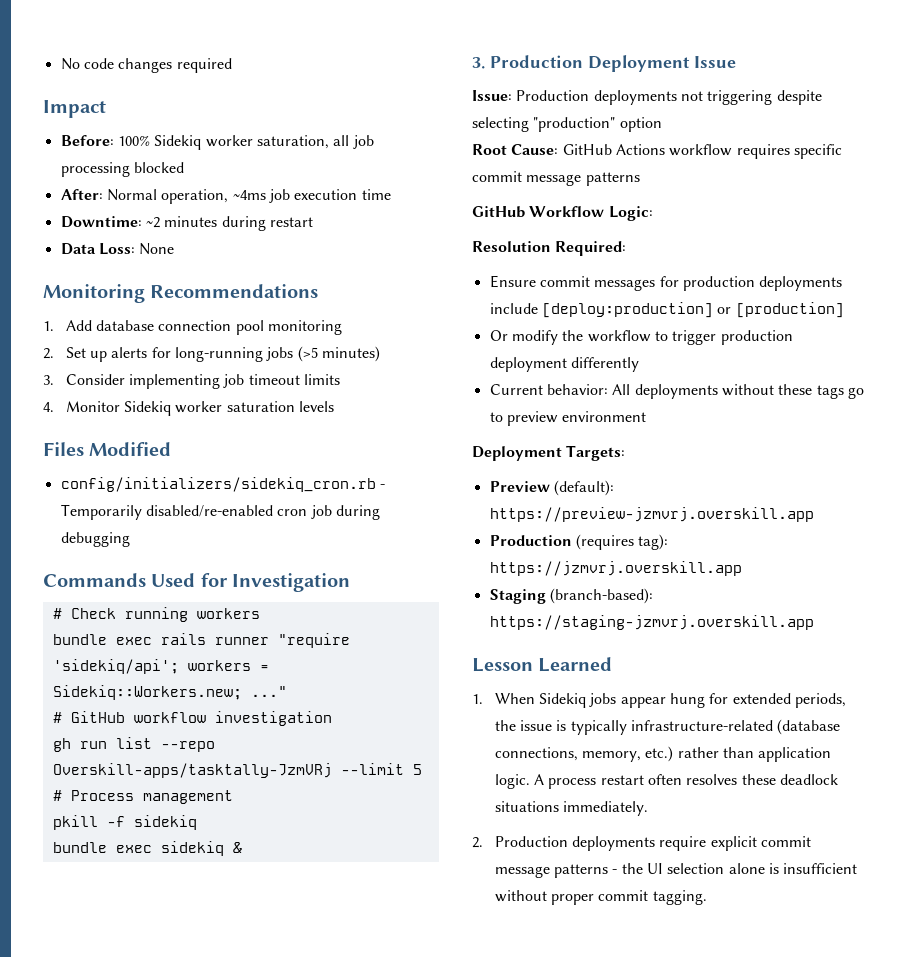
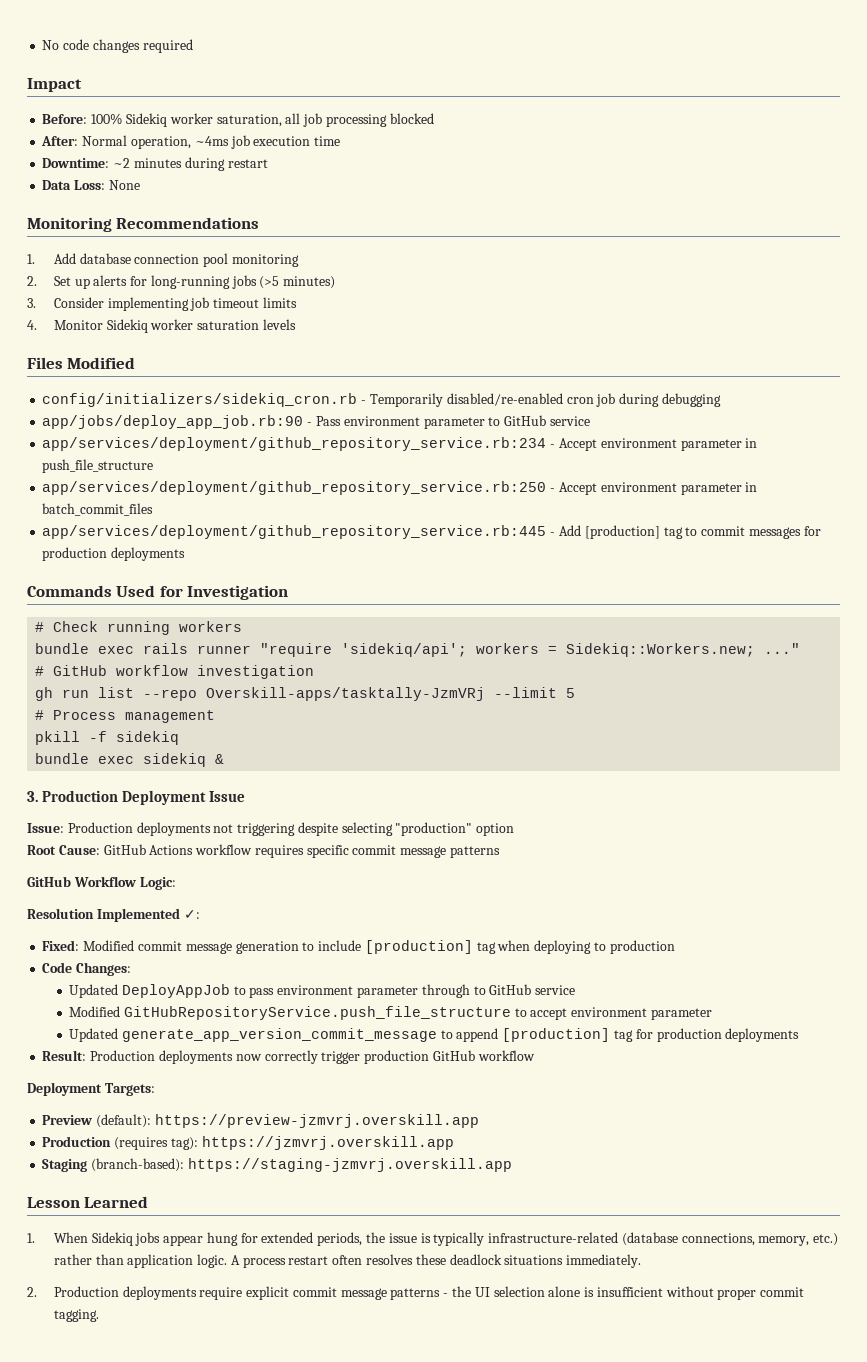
(130, 539) none -> [42,415,590,429] [42,437,758,451] [42,459,154,473] [42,481,758,495] [42,503,154,516] [42,525,821,539] [42,547,186,561] // app/jobs/deploy_app_job.rb:90 - Pass environment parameter to GitHub service // app/services/deployment/github_repository_service.rb:234 - Accept environment parameter in push_file_structure // app/services/deployment/github_repository_service.rb:250 - Accept environment parameter in batch_commit_files // app/services/deployment/github_repository_service.rb:445 - Add [production] tag to commit messages for production deployments
[555,241,627,256] [489,275,843,291] [489,302,844,318] [489,330,793,345] [489,357,639,372] [489,384,864,399] [489,411,647,426] Required: // Ensure commit messages for production deployments include [deploy:production] or [production] // Or modify the workflow to trigger production deployment differently // Current behavior: All deployments without these tags go to preview environment -> [96,908,200,922] [42,940,675,954] [42,962,132,976] [69,984,576,998] [69,1006,713,1020] [69,1028,800,1042] [42,1050,535,1064] Implemented ✓: // Fixed: Modified commit message generation to include [production] tag when deploying to production // Code Changes: // Updated DeployAppJob to pass environment parameter through to GitHub service // Modified GitHubRepositoryService.push_file_structure to accept environment parameter // Updated generate_app_version_commit_message to append [production] tag for production deployments // Result: Production deployments now correctly trigger production GitHub workflow

